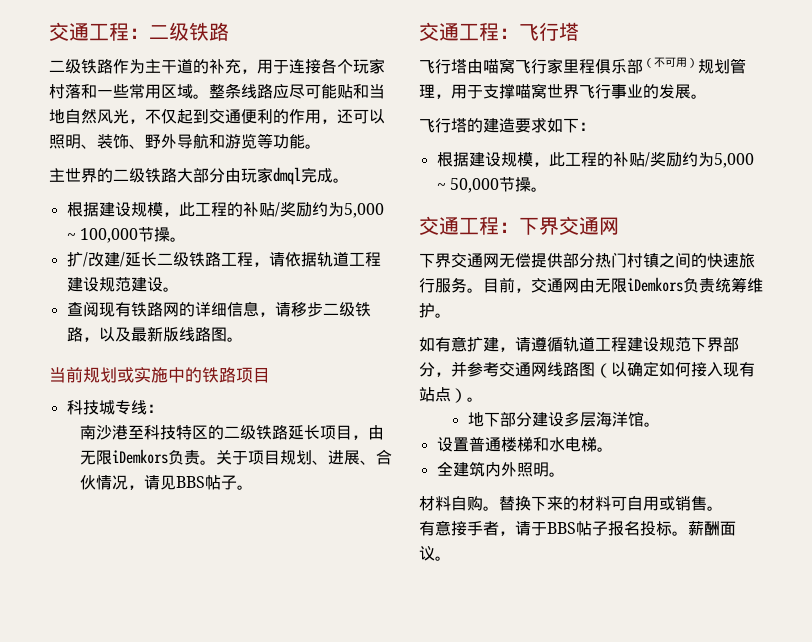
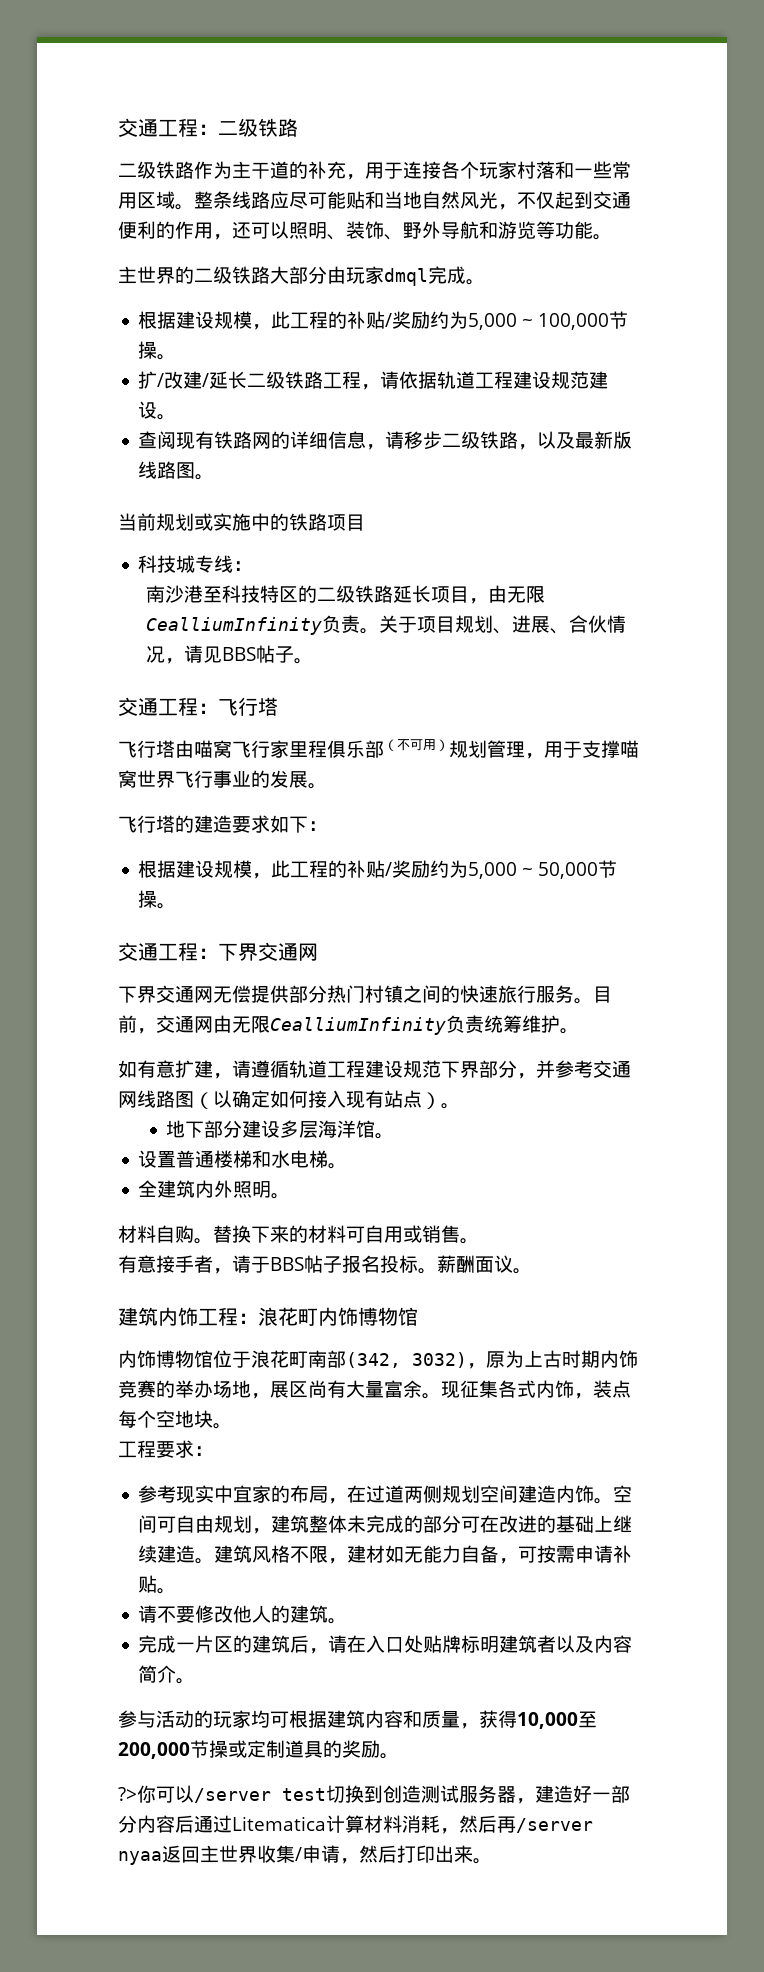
[112,449,169,464] iDemkors -> [146,617,323,635] CealliumInfinity
[627,277,683,292] iDemkors -> [270,1017,446,1035] CealliumInfinity
(451, 558) none -> [118,1307,418,1326] [118,1350,638,1369] [118,1380,631,1399] [118,1410,232,1429] [118,1440,213,1458] [138,1485,633,1504] [138,1515,633,1534] [138,1545,633,1564] [138,1575,177,1594] [138,1605,348,1624] [138,1635,633,1654] [138,1665,196,1684] [118,1710,597,1729] [118,1740,399,1759] [118,1785,630,1804] [118,1815,593,1834] [118,1845,492,1865] // 建筑内饰工程：浪花町内饰博物馆 // 内饰博物馆位于浪花町南部(342, 3032)，原为上古时期内饰竞赛的举办场地，展区尚有大量富余。现征集各式内饰，装点每个空地块。 // 工程要求： // 参考现实中宜家的布局，在过道两侧规划空间建造内饰。空间可自由规划，建筑整体未完成的部分可在改进的基础上继续建造。建筑风格不限，建材如无能力自备，可按需申请补贴。 // 请不要修改他人的建筑。 // 完成一片区的建筑后，请在入口处贴牌标明建筑者以及内容简介。 // 参与活动的玩家均可根据建筑内容和质量，获得10,000至200,000节操或定制道具的奖励。 // ?>你可以/server test切换到创造测试服务器，建造好一部分内容后通过Litematica计算材料消耗，然后再/server nyaa返回主世界收集/申请，然后打印出来。

